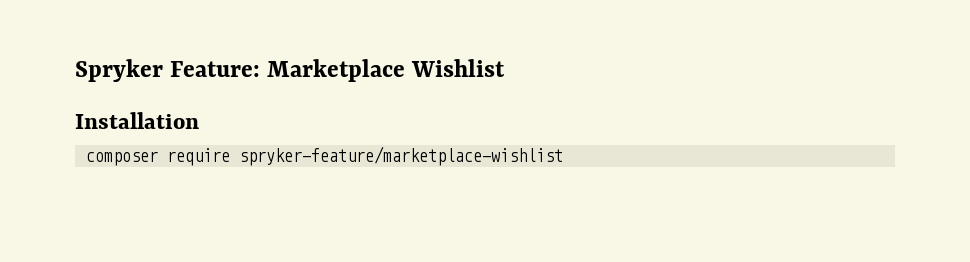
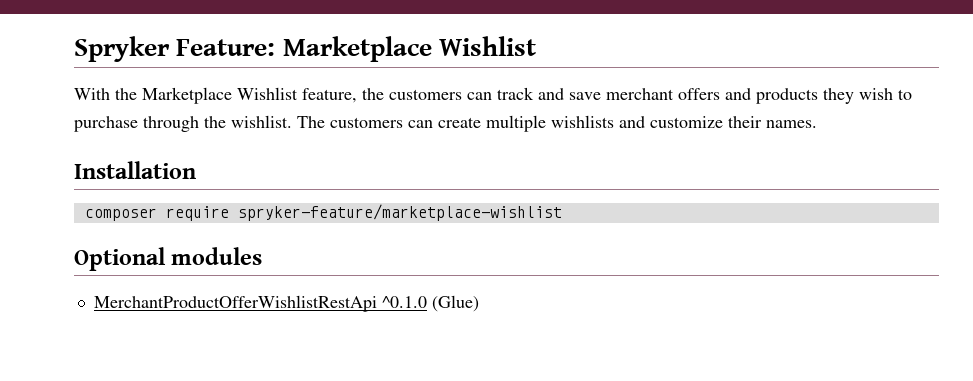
(506, 68) none -> [74,87,912,104] [74,115,817,132] // With the Marketplace Wishlist feature, the customers can track and save merchant offers and products they wish to purchase through the wishlist. The customers can create multiple wishlists and customize their names.
(564, 156) none -> [74,247,263,271] [93,295,479,312] // Optional modules // MerchantProductOfferWishlistRestApi ^0.1.0 (Glue)

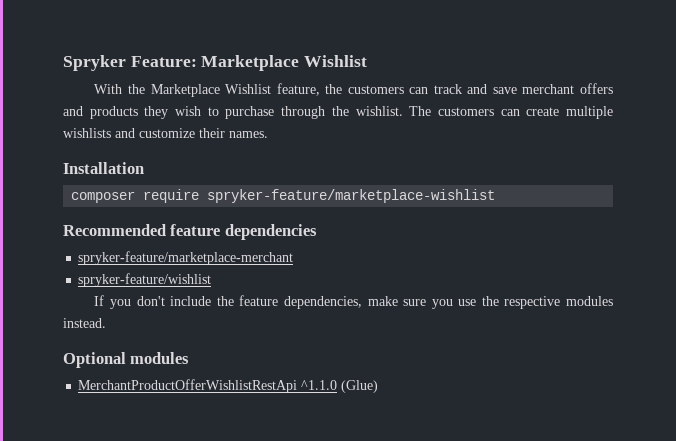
(562, 212) none -> [63,224,317,240] [78,251,294,265] [78,273,212,287] [94,295,613,309] [63,318,106,328] // Recommended feature dependencies // spryker-feature/marketplace-merchant // spryker-feature/wishlist // If you don't include the feature dependencies, make sure you use the respective modules instead.
[381,296,427,308] ^0.1.0 -> [301,380,338,390] ^1.1.0

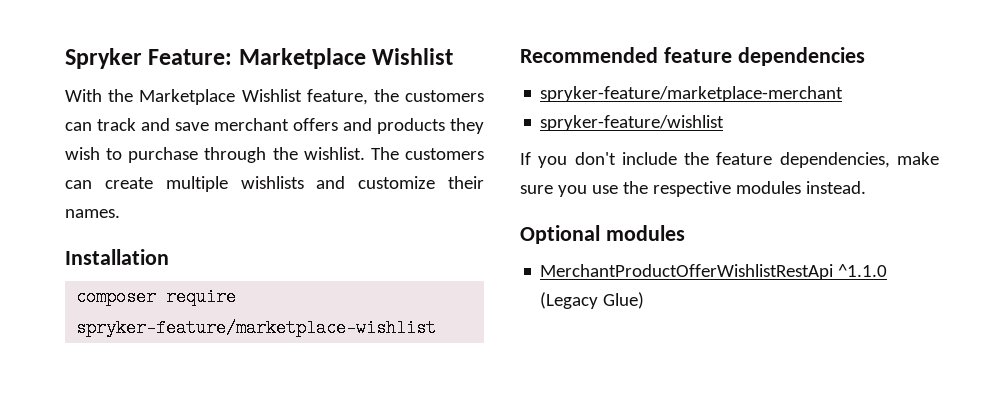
[341,380,379,393] (Glue) -> [540,292,645,309] (Legacy Glue)

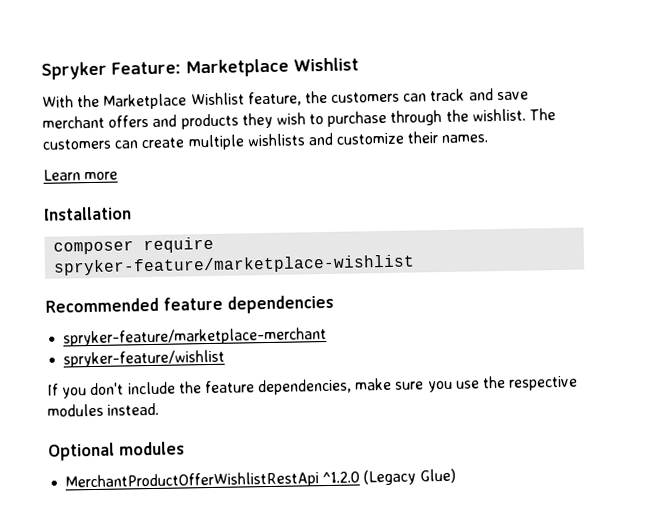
(120, 213) none -> [43,169,119,181] // Learn more
[838,264,888,277] ^1.1.0 -> [322,471,361,484] ^1.2.0

